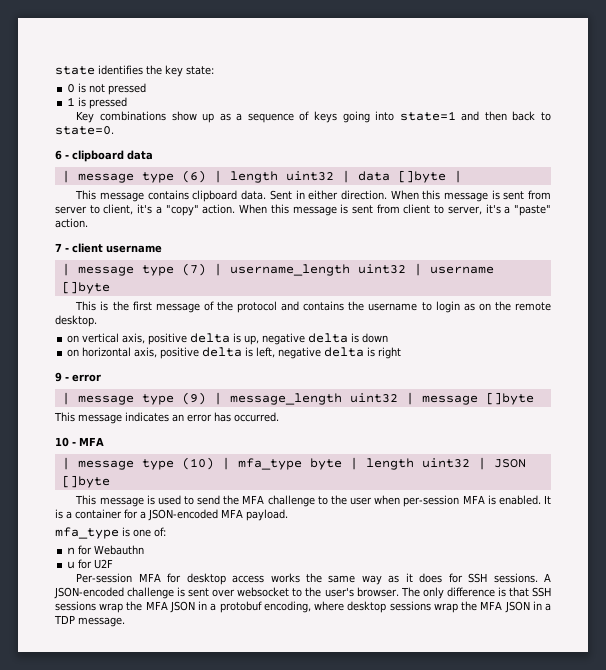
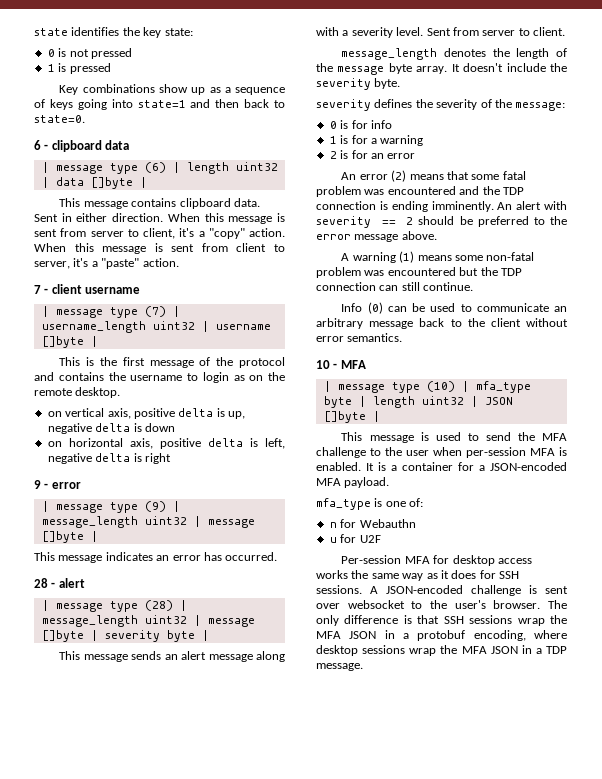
(110, 287) none -> [90,336,98,347] |
(534, 398) none -> [90,531,98,542] |
(279, 417) none -> [34,578,85,588] [41,600,187,612] [41,615,255,627] [41,630,209,642] [59,651,285,662] [316,27,565,38] [341,48,567,60] [316,63,567,75] [316,78,401,90] [316,99,566,111] [329,120,392,129] [329,135,424,146] [329,150,416,159] [341,170,526,182] [316,186,524,197] [316,201,567,212] [316,216,567,228] [316,231,437,242] [341,251,535,263] [316,267,522,278] [316,282,474,291] [341,302,567,314] [316,318,568,329] [316,333,403,342] // 28 - alert // | message type (28) | message_length uint32 | message []byte | severity byte | // This message sends an alert message along with a severity level. Sent from server to client. // message_length denotes the length of the message byte array. It doesn't include the severity byte. // severity defines the severity of the message: // 0 is for info // 1 is for a warning // 2 is for an error // An error (2) means that some fatal problem was encountered and the TDP connection is ending imminently. An alert with severity == 2 should be preferred to the error message above. // A warning (1) means some non-fatal problem was encountered but the TDP connection can still continue. // Info (0) can be used to communicate an arbitrary message back to the client without error semantics.
(110, 481) none -> [372,411,380,422] |

